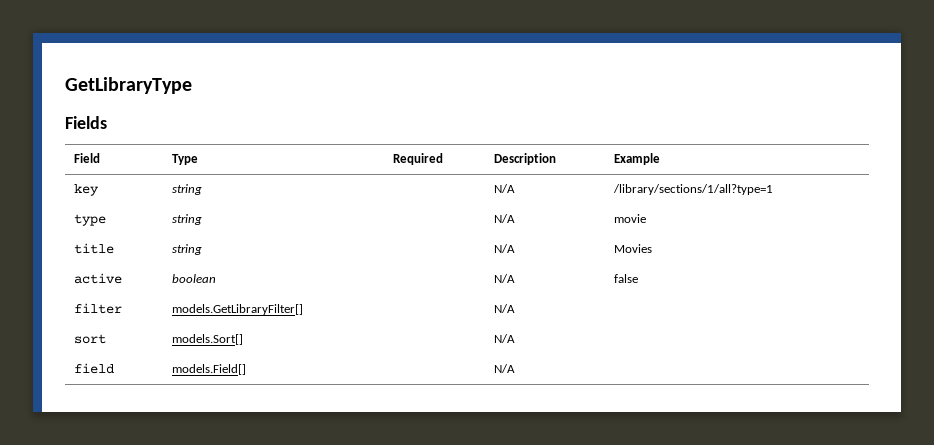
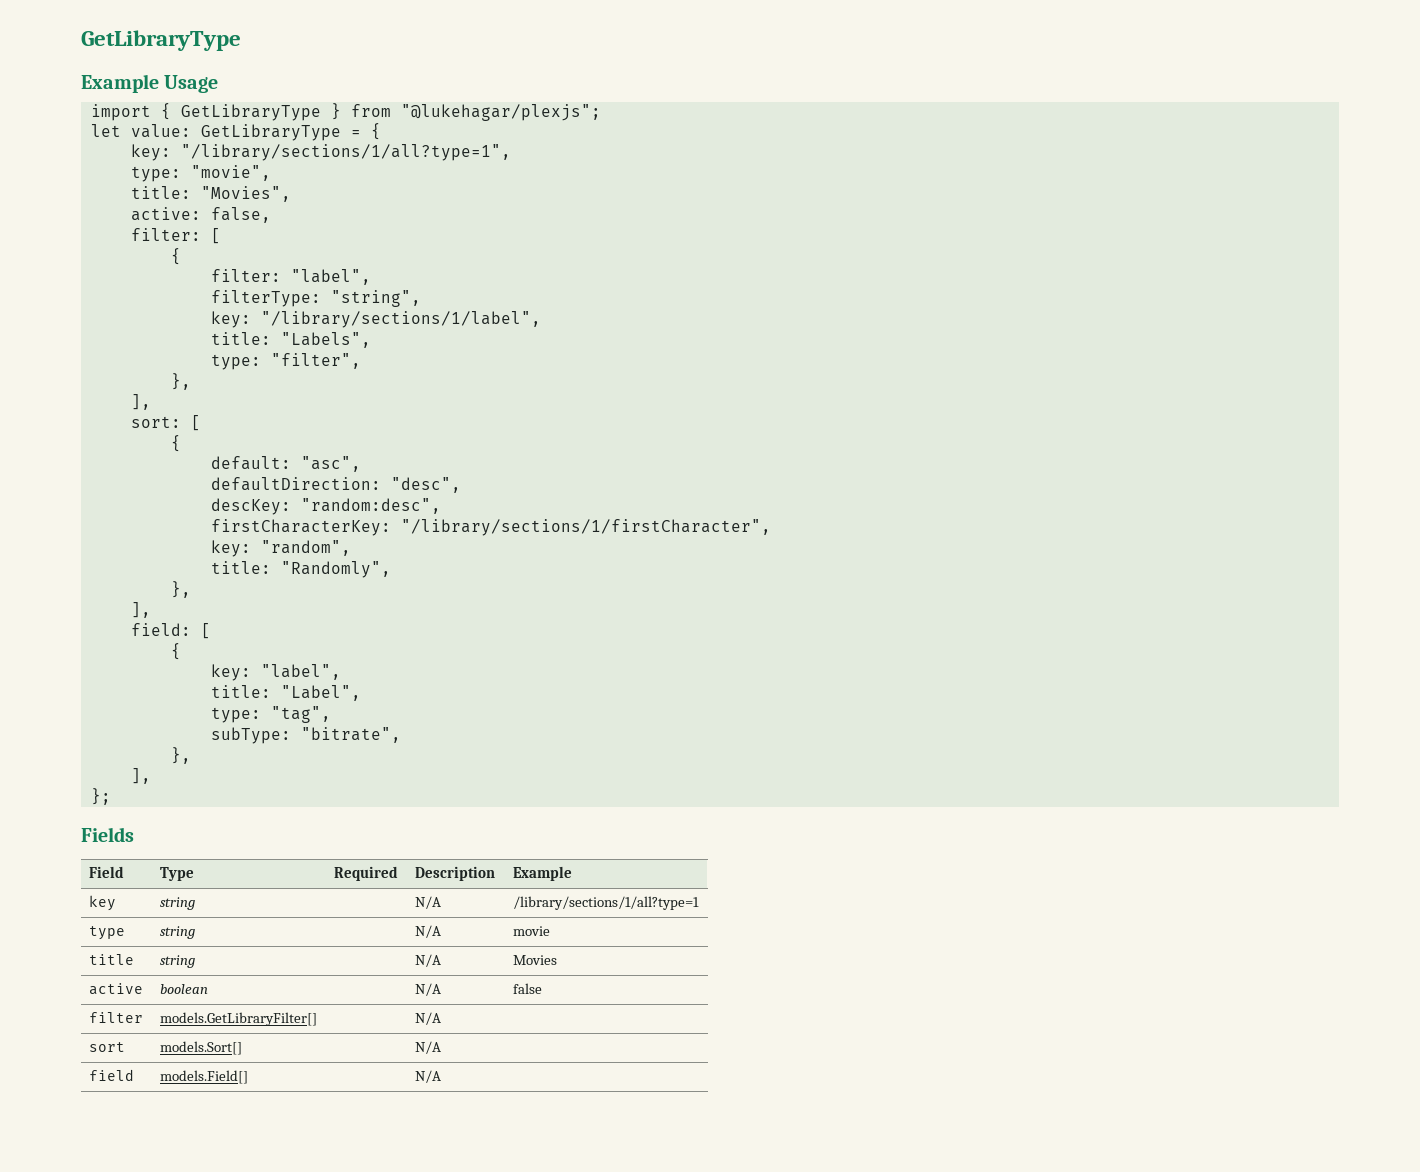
[65,77,192,94] GetLibraryType -> [81,30,241,51] [81,74,219,93] [90,103,601,121] [90,123,381,141] [130,144,511,161] [130,165,271,182] [130,186,291,202] [130,207,271,223] [130,228,221,244] [170,248,181,265] [210,269,371,285] [210,290,421,307] [210,311,541,328] [210,332,371,348] [210,353,361,370] [170,373,191,390] [130,394,151,410] [130,415,201,431] [170,435,181,452] [210,456,361,472] [210,477,461,493] [210,498,441,515] [210,519,771,536] [210,540,351,557] [210,561,391,578] [170,581,191,598] [130,602,151,618] [130,623,211,639] [170,643,181,660] [210,664,341,681] [210,685,361,701] [210,706,331,723] [210,727,401,744] [170,747,191,764] [130,768,151,784] [90,788,111,805] GetLibraryType // Example Usage // import { GetLibraryType } from "@lukehagar/plexjs"; // let value: GetLibraryType = { // key: "/library/sections/1/all?type=1", // type: "movie", // title: "Movies", // active: false, // filter: [ // { // filter: "label", // filterType: "string", // key: "/library/sections/1/label", // title: "Labels", // type: "filter", // }, // ], // sort: [ // { // default: "asc", // defaultDirection: "desc", // descKey: "random:desc", // firstCharacterKey: "/library/sections/1/firstCharacter", // key: "random", // title: "Randomly", // }, // ], // field: [ // { // key: "label", // title: "Label", // type: "tag", // subType: "bitrate", // }, // ], // };

